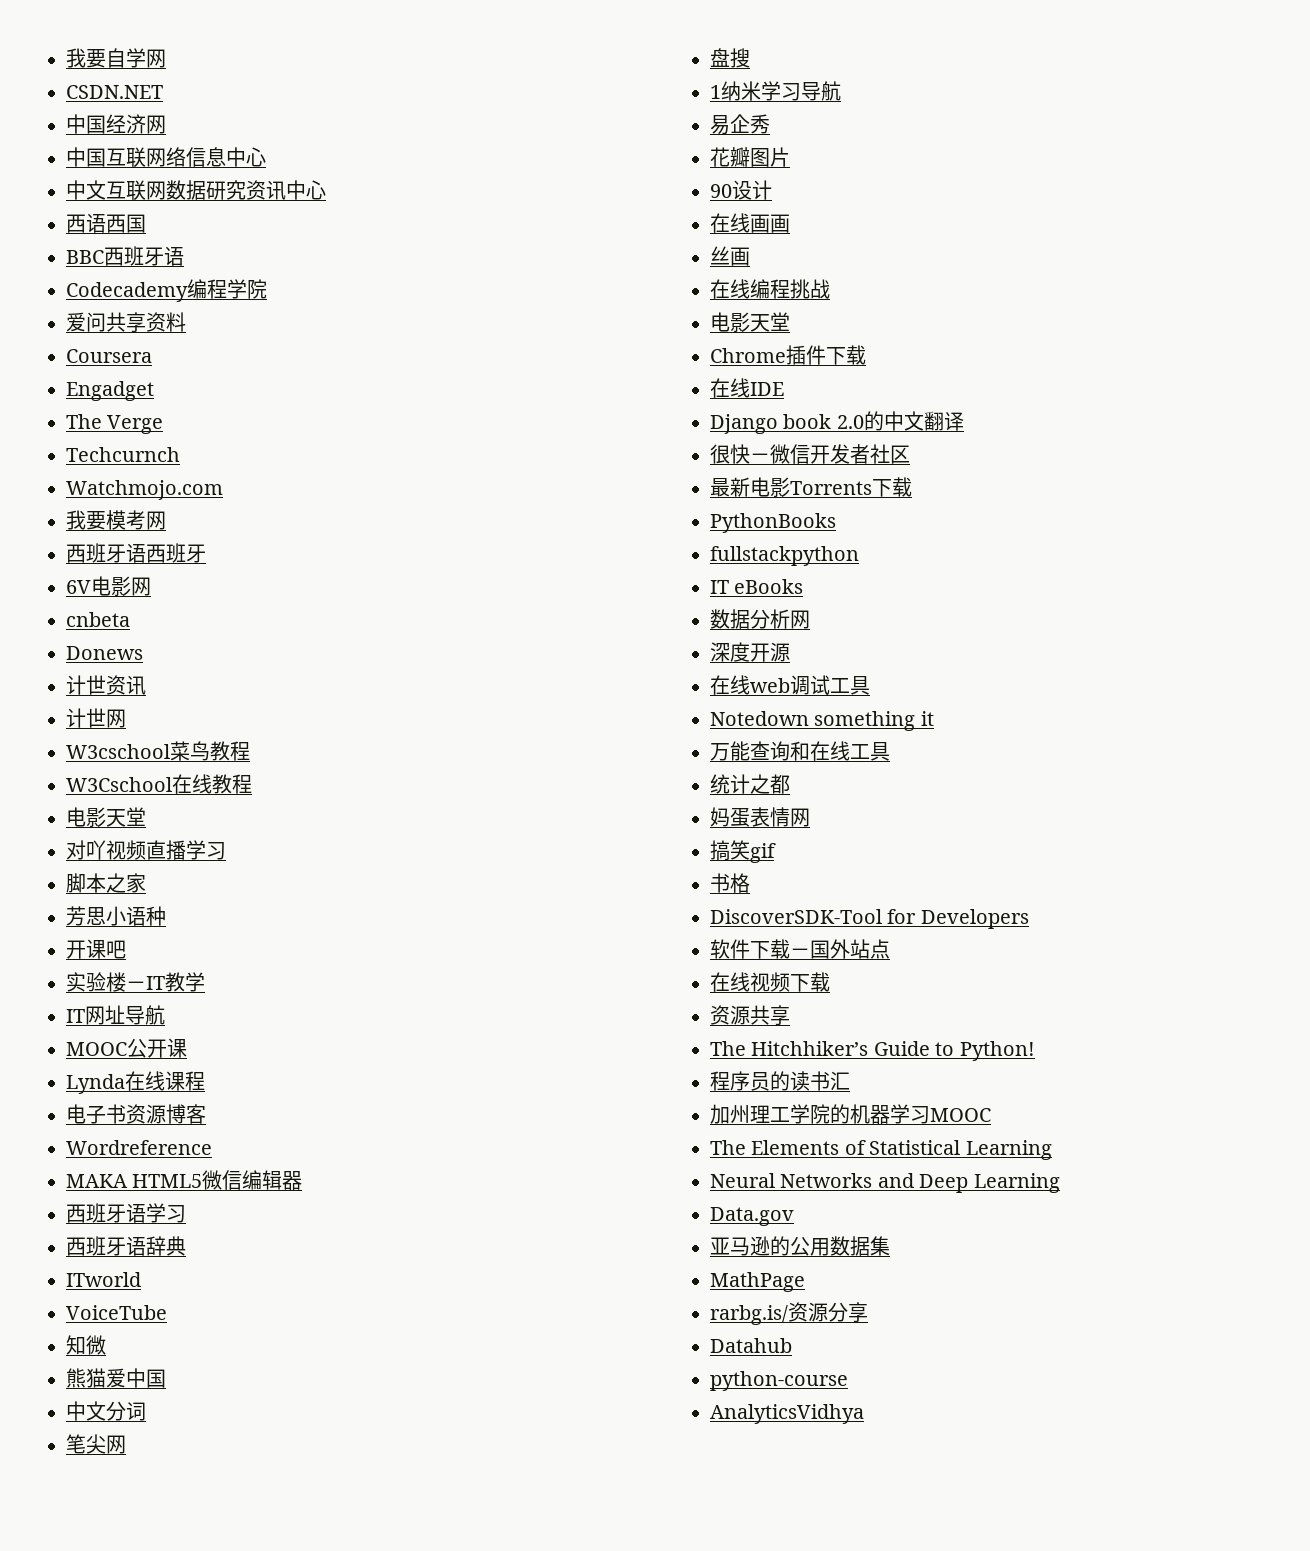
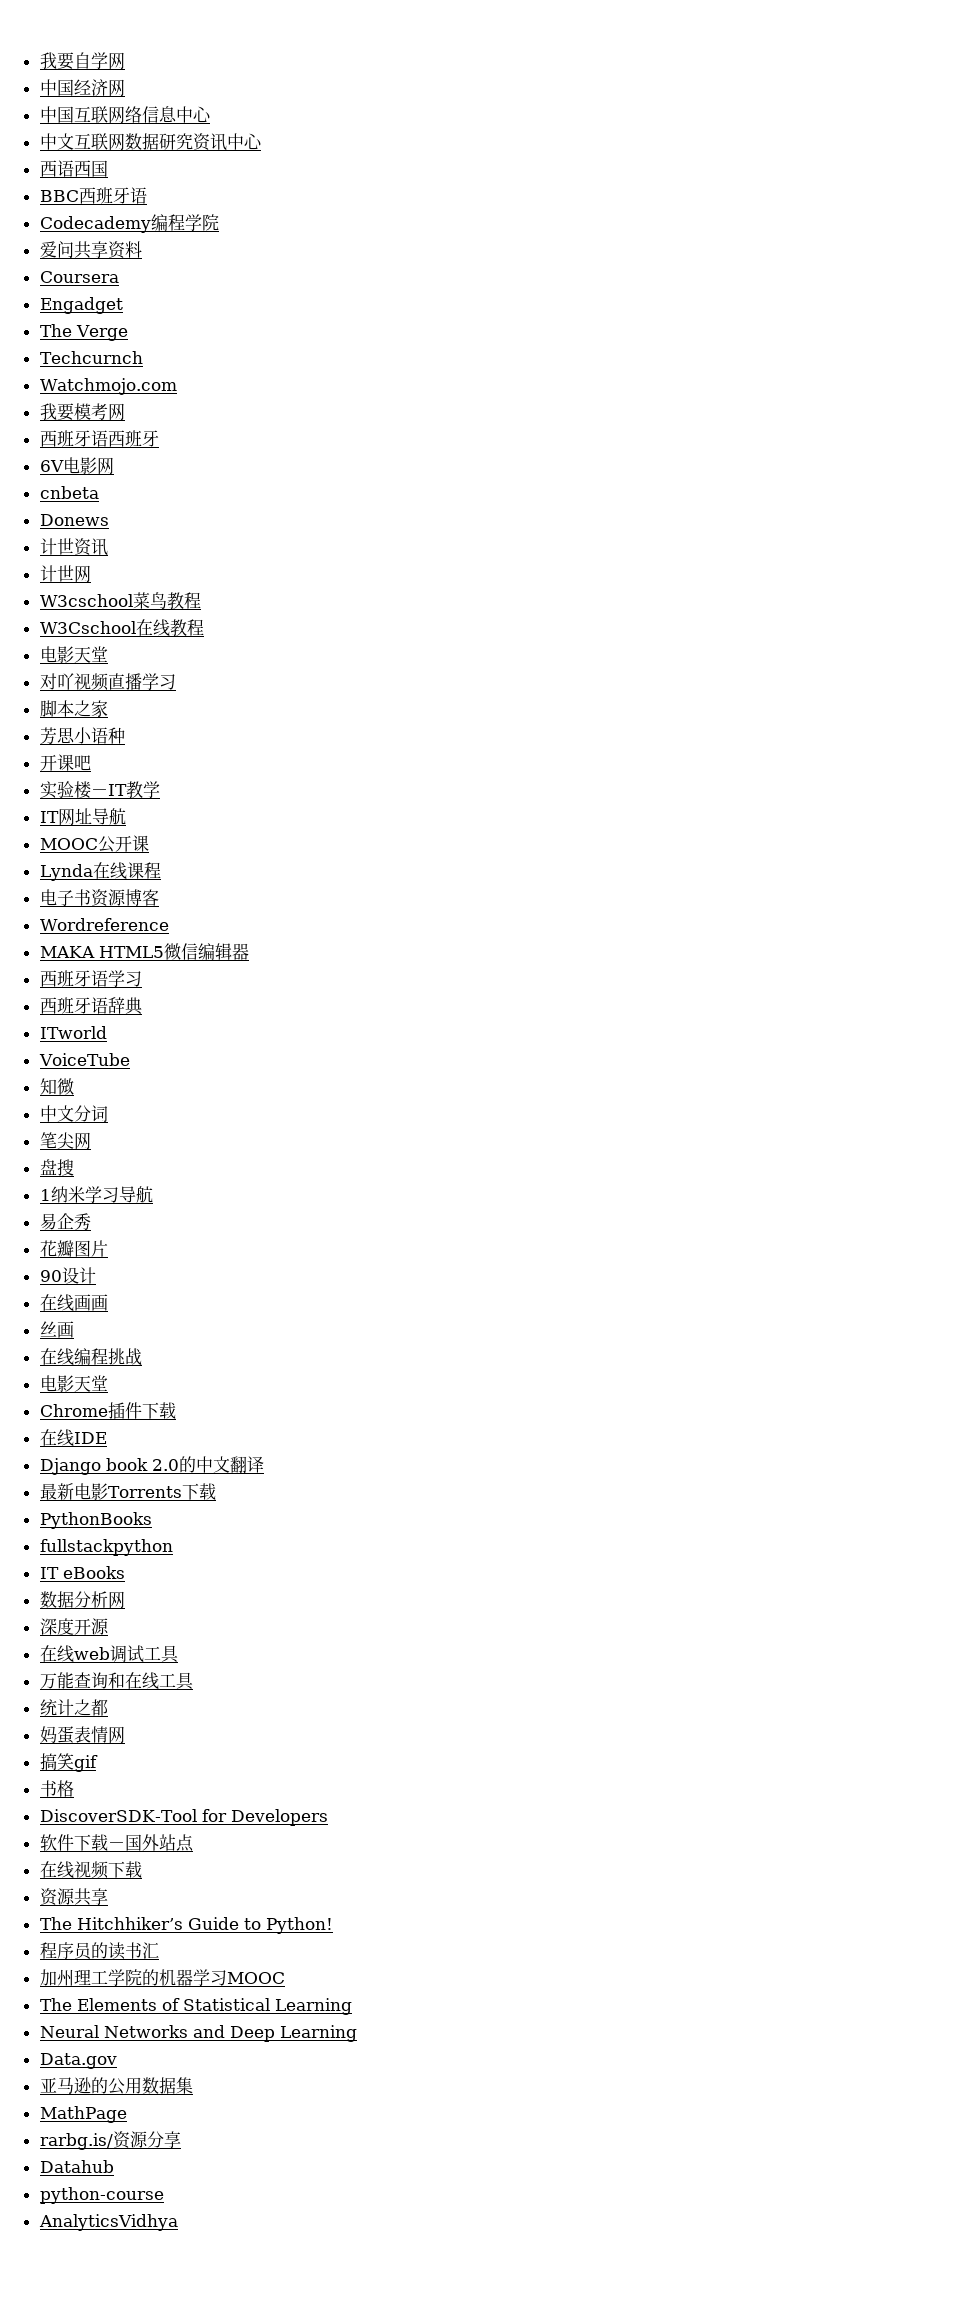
[66,85,163,99] // CSDN.NET -> (125, 61) none
[66,1368,166,1388] // 熊猫爱中国 -> (74, 1086) none
[710,444,910,464] // 很快－微信开发者社区 -> (264, 1464) none
[710,711,934,731] // Notedown something it -> (179, 1654) none

